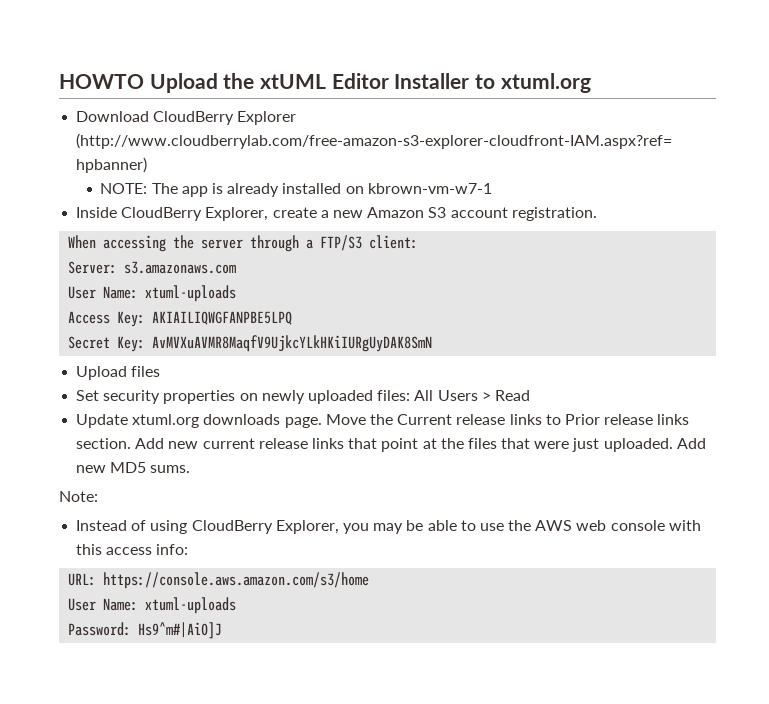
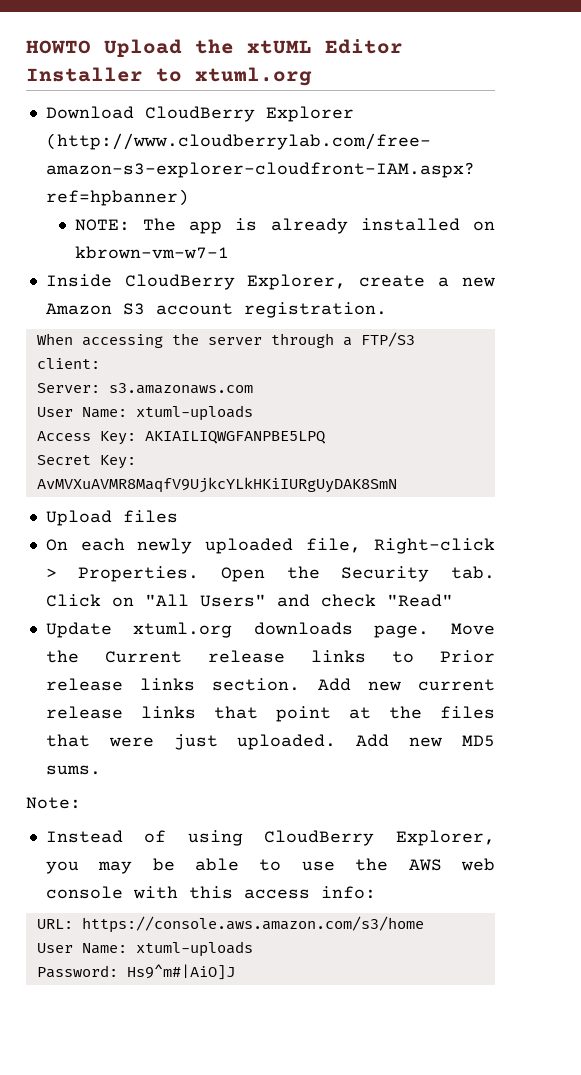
[76,390,530,404] Set security properties on newly uploaded files: All Users > Read -> [45,538,495,554] [45,566,495,582] [45,594,453,607] On each newly uploaded file, Right-click > Properties. Open the Security tab. Click on "All Users" and check "Read"

